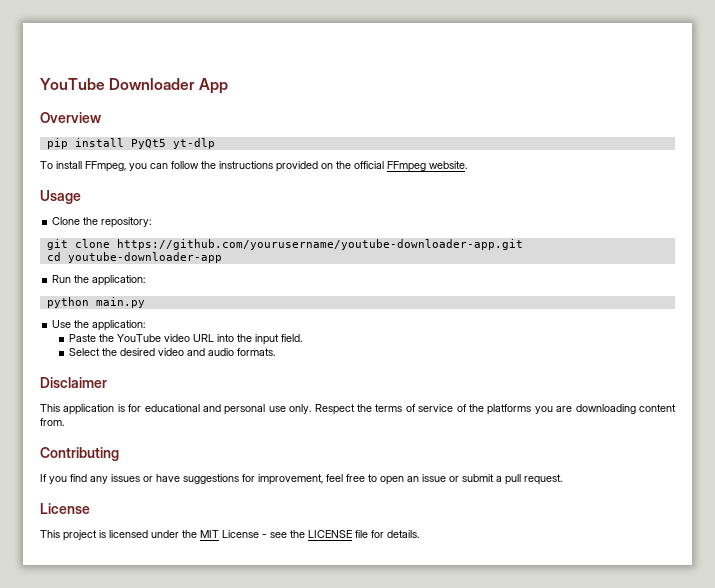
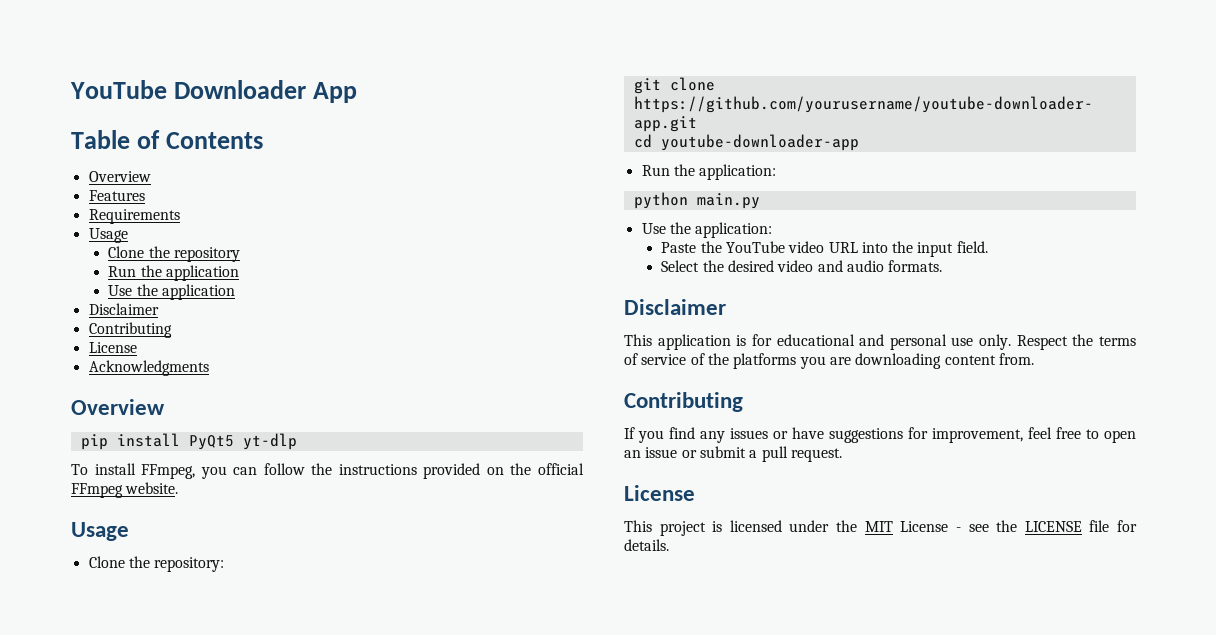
(229, 86) none -> [71,130,264,149] [88,171,151,182] [88,190,145,201] [88,209,180,224] [88,228,128,243] [108,246,240,262] [108,265,239,281] [108,284,235,300] [88,303,159,315] [88,322,172,338] [88,342,137,353] [88,360,209,376] // Table of Contents // Overview // Features // Requirements // Usage // Clone the repository // Run the application // Use the application // Disclaimer // Contributing // License // Acknowledgments

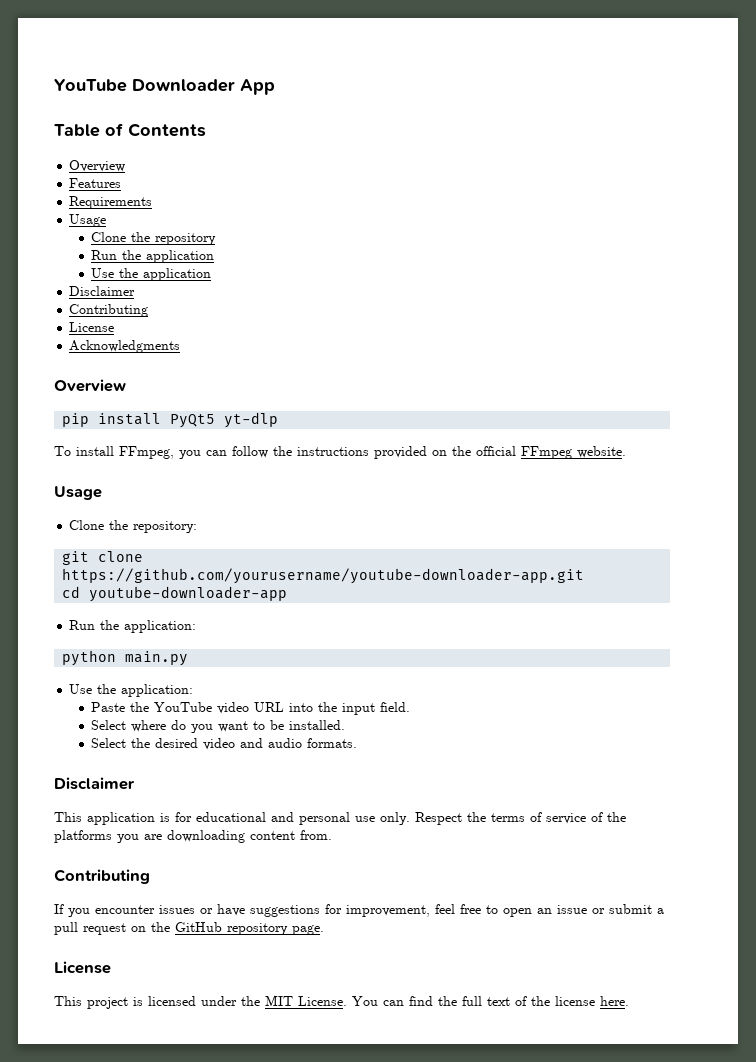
(988, 247) none -> [91,720,346,733] // Select where do you want to be installed.
[669,427,725,443] find any -> [95,905,155,914] encounter
[790,448,842,462] request. -> [83,922,324,935] request on the GitHub repository page.
[900,520,1137,532] [624,539,669,551] License - see the LICENSE file for details. -> [298,996,629,1006] License. You can find the full text of the license here.

